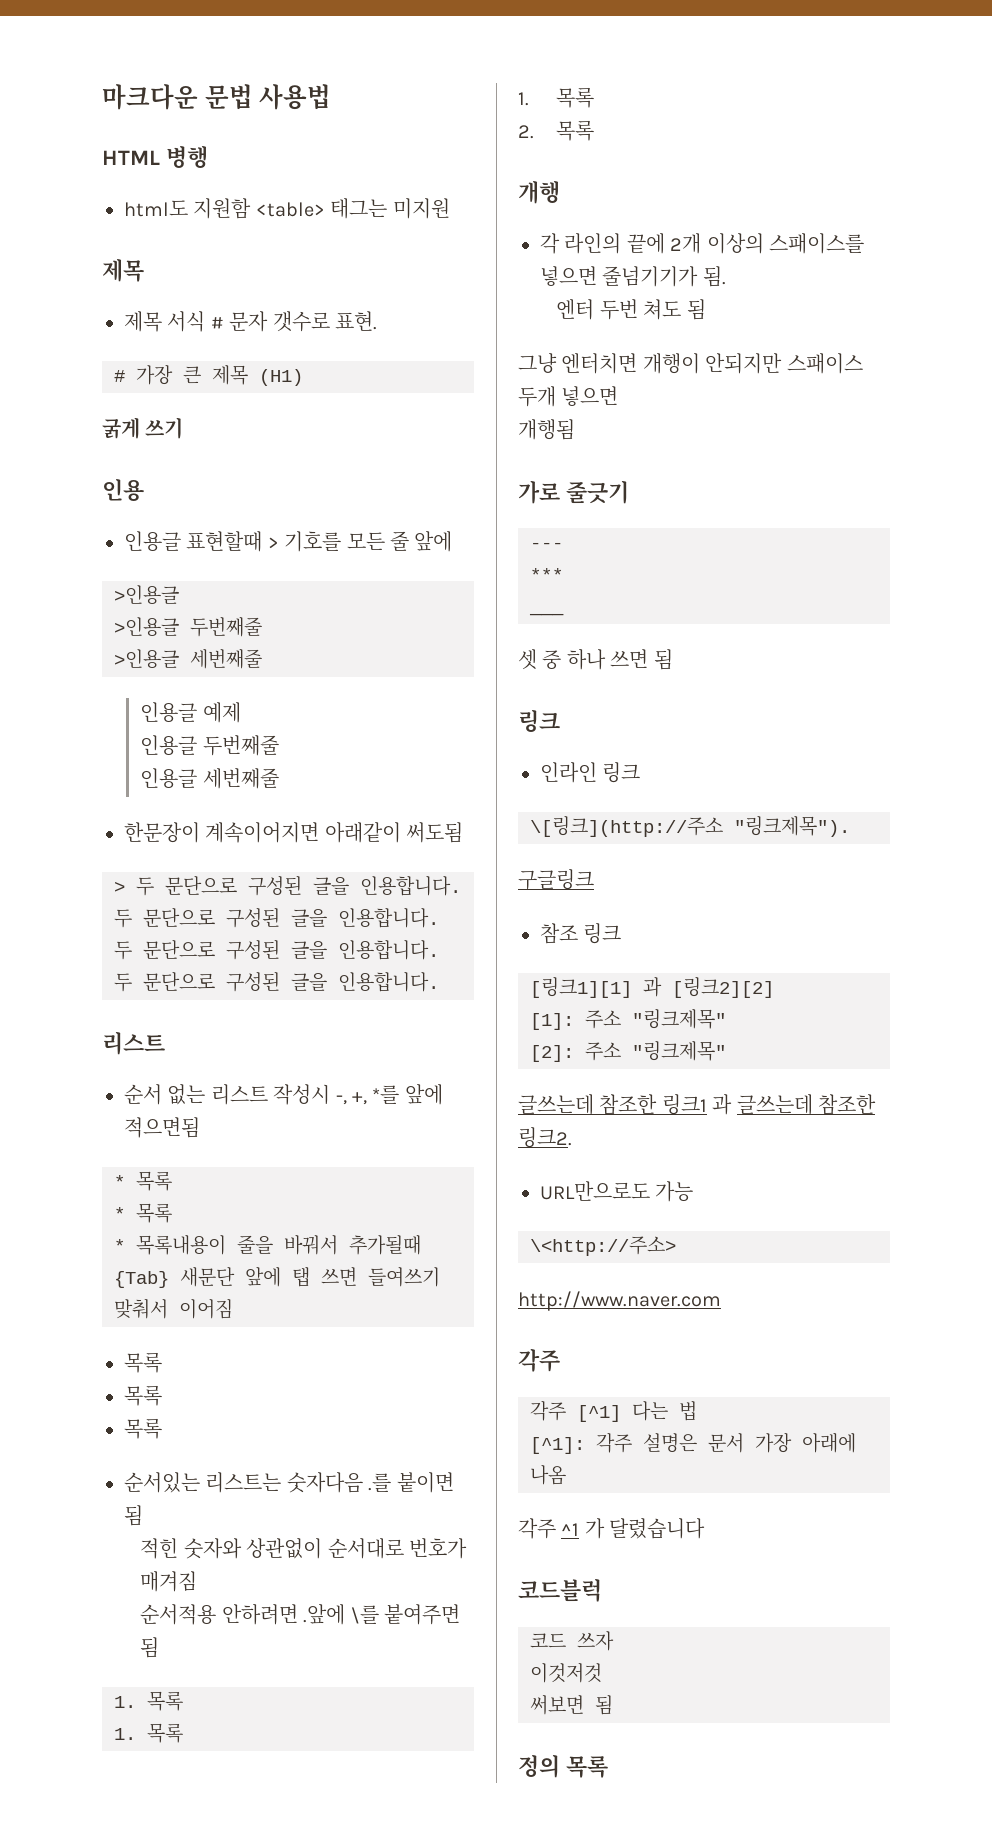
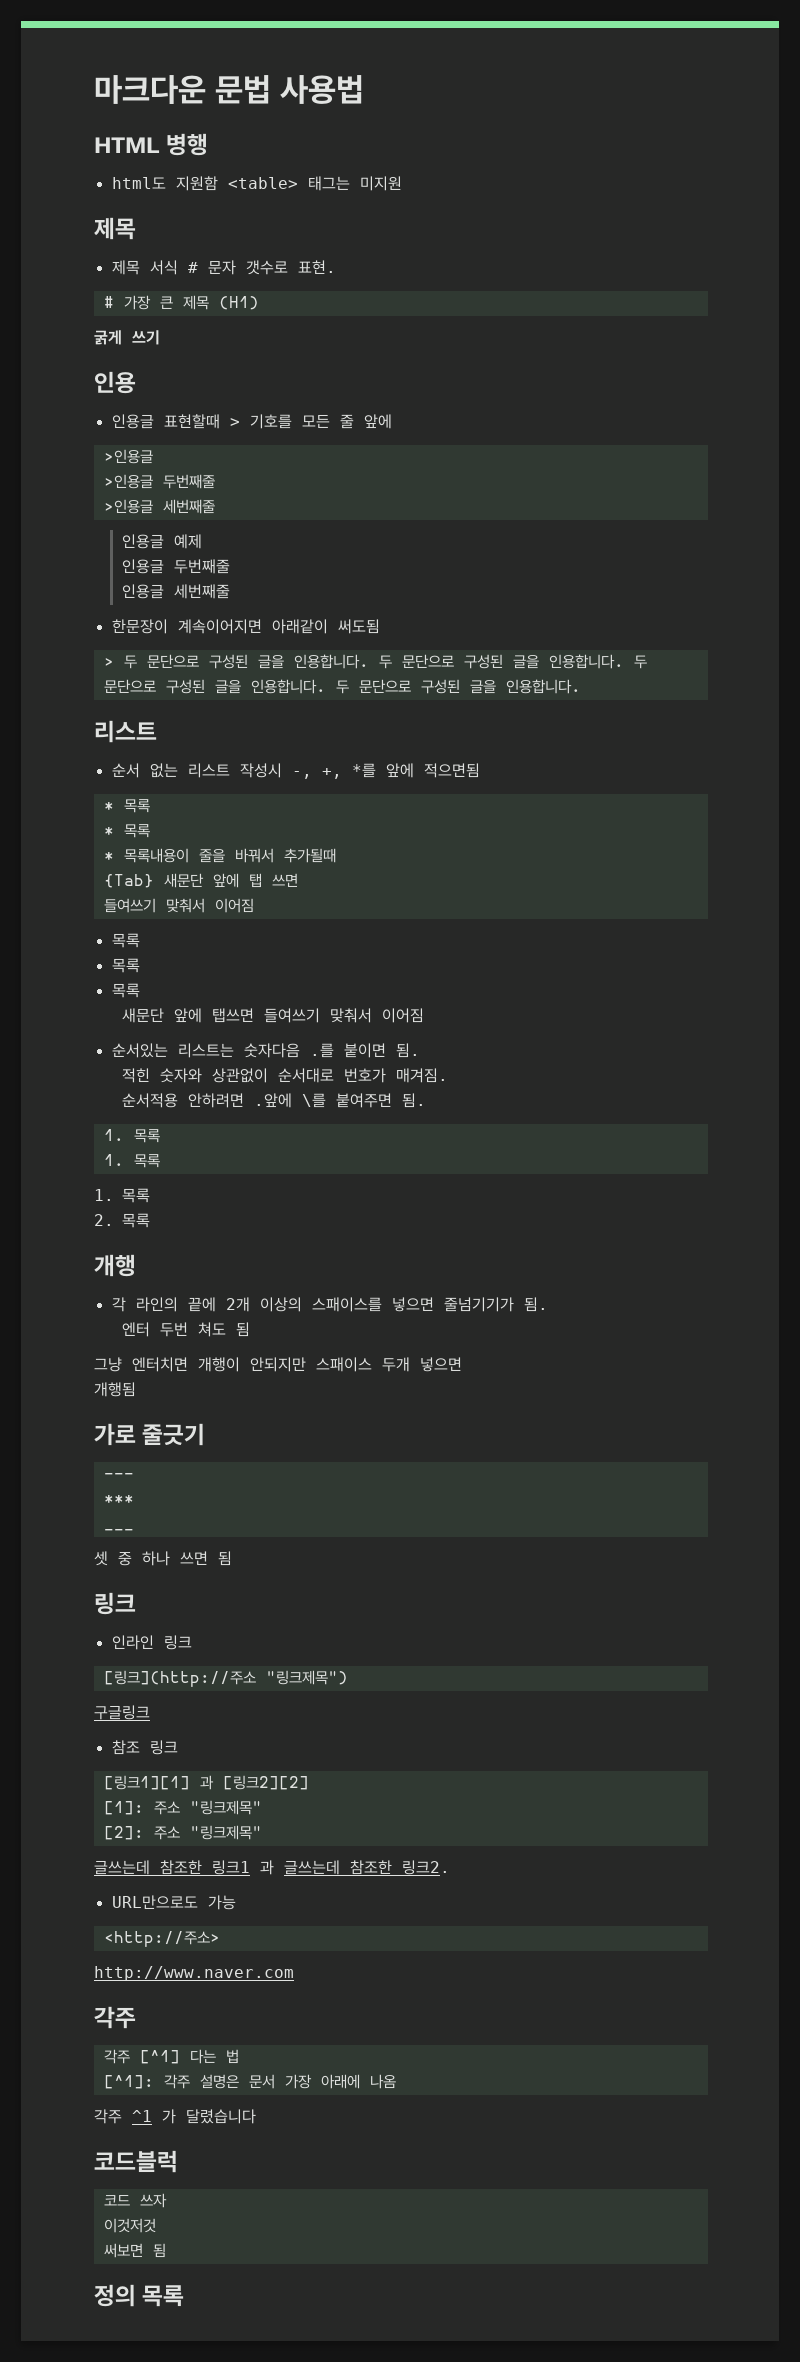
(357, 1276) none -> (298, 880) //
(162, 1428) none -> [121,1008,424,1023] // 새문단 앞에 탭쓰면 들여쓰기 맞춰서 이어짐
[124,1505,143,1526] 됨 -> [395,1043,420,1058] 됨.
[140,1571,198,1592] 매겨짐 -> [395,1068,448,1083] 매겨짐.
[140,1637,160,1658] 됨 -> [401,1093,426,1108] 됨.
[530,816,850,837] \[링크](http://주소 "링크제목"). -> [103,1670,348,1687] [링크](http://주소 "링크제목")
[530,1236,676,1256] \<http://주소> -> [103,1931,220,1947] <http://주소>

